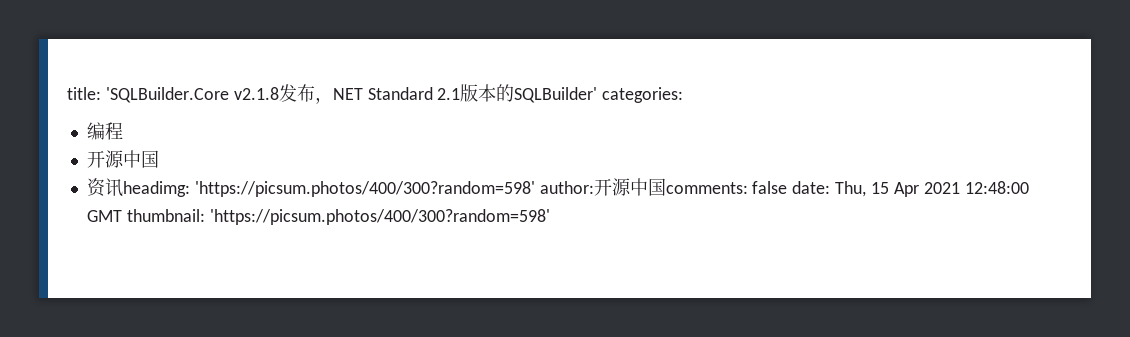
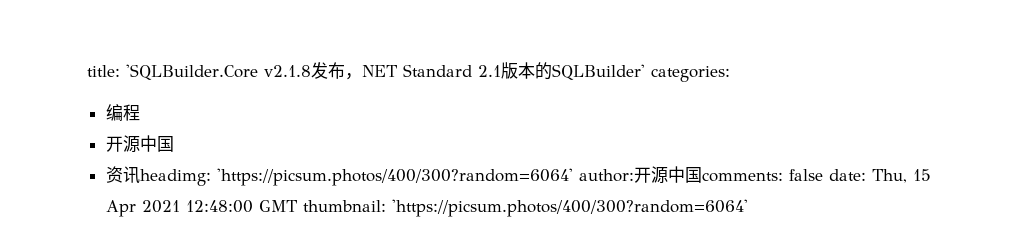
[194,181,535,197] 'https://picsum.photos/400/300?random=598' -> [216,168,573,186] 'https://picsum.photos/400/300?random=6064'
[209,209,550,225] 'https://picsum.photos/400/300?random=598' -> [391,199,748,217] 'https://picsum.photos/400/300?random=6064'

